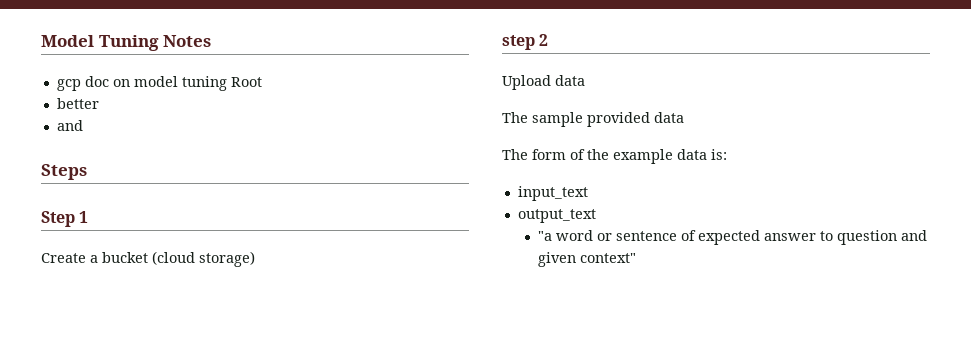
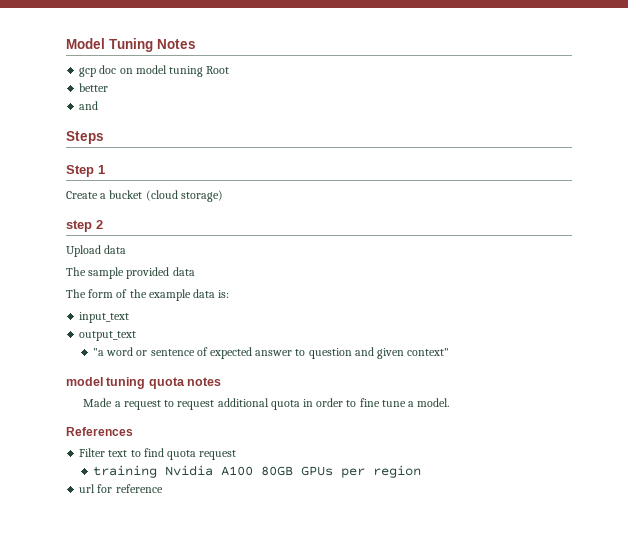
(637, 258) none -> [66,377,222,389] [83,398,450,410] [66,427,133,436] [79,448,237,460] [92,465,421,478] [79,484,163,493] // model tuning quota notes // Made a request to request additional quota in order to fine tune a model. // References // Filter text to find quota request // training Nvidia A100 80GB GPUs per region // url for reference

